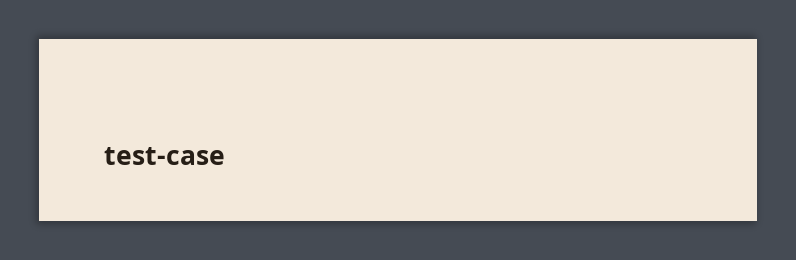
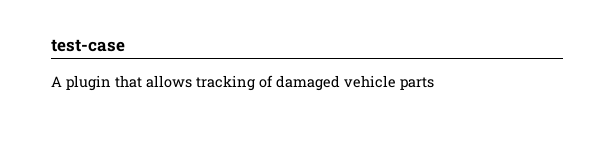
(225, 156) none -> [51,75,434,91] // A plugin that allows tracking of damaged vehicle parts

